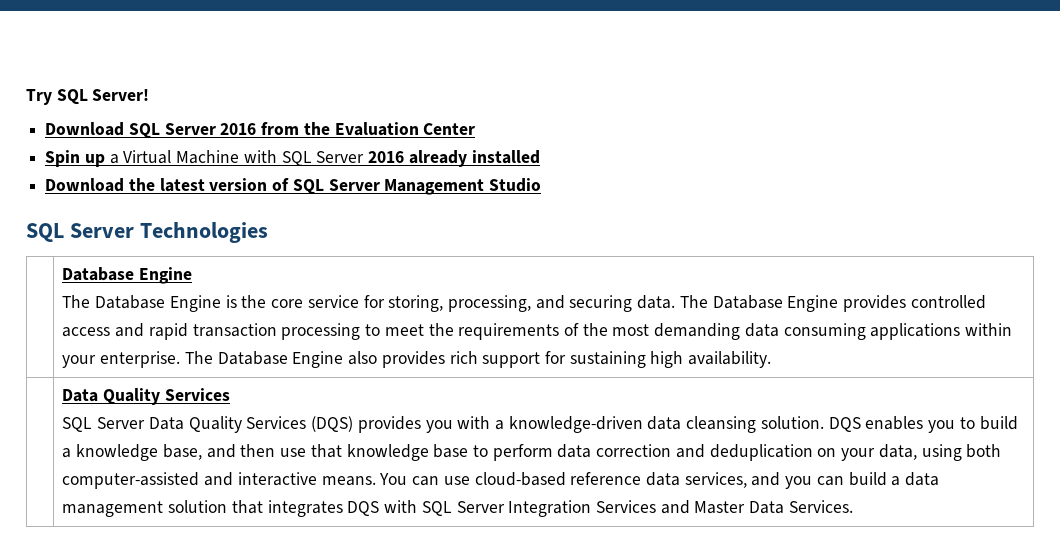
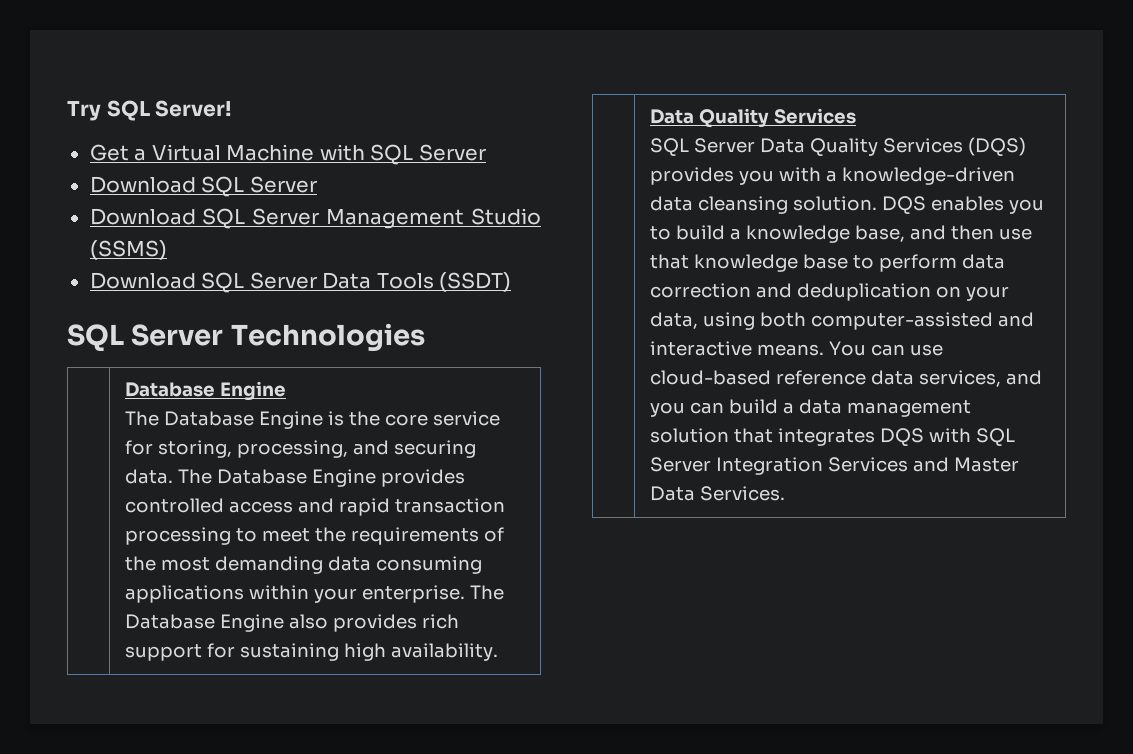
[45,122,476,139] [45,150,105,167] Download SQL Server 2016 from the Evaluation Center // Spin up -> [89,144,129,161] Get
[368,150,540,167] [45,178,542,195] 2016 already installed // Download the latest version of SQL Server Management Studio -> [89,176,317,197] [89,208,541,229] [89,240,167,260] [89,272,512,293] // Download SQL Server // Download SQL Server Management Studio (SSMS) // Download SQL Server Data Tools (SSDT)

